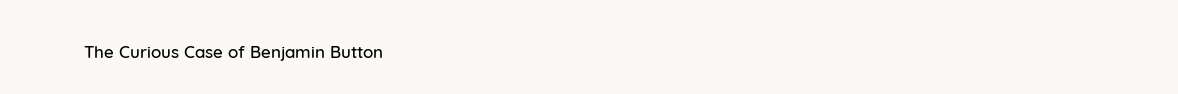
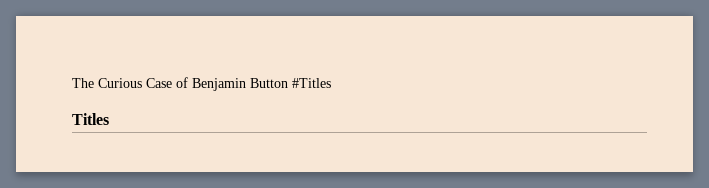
(383, 52) none -> [292,78,331,88] [72,113,109,125] #Titles // Titles

